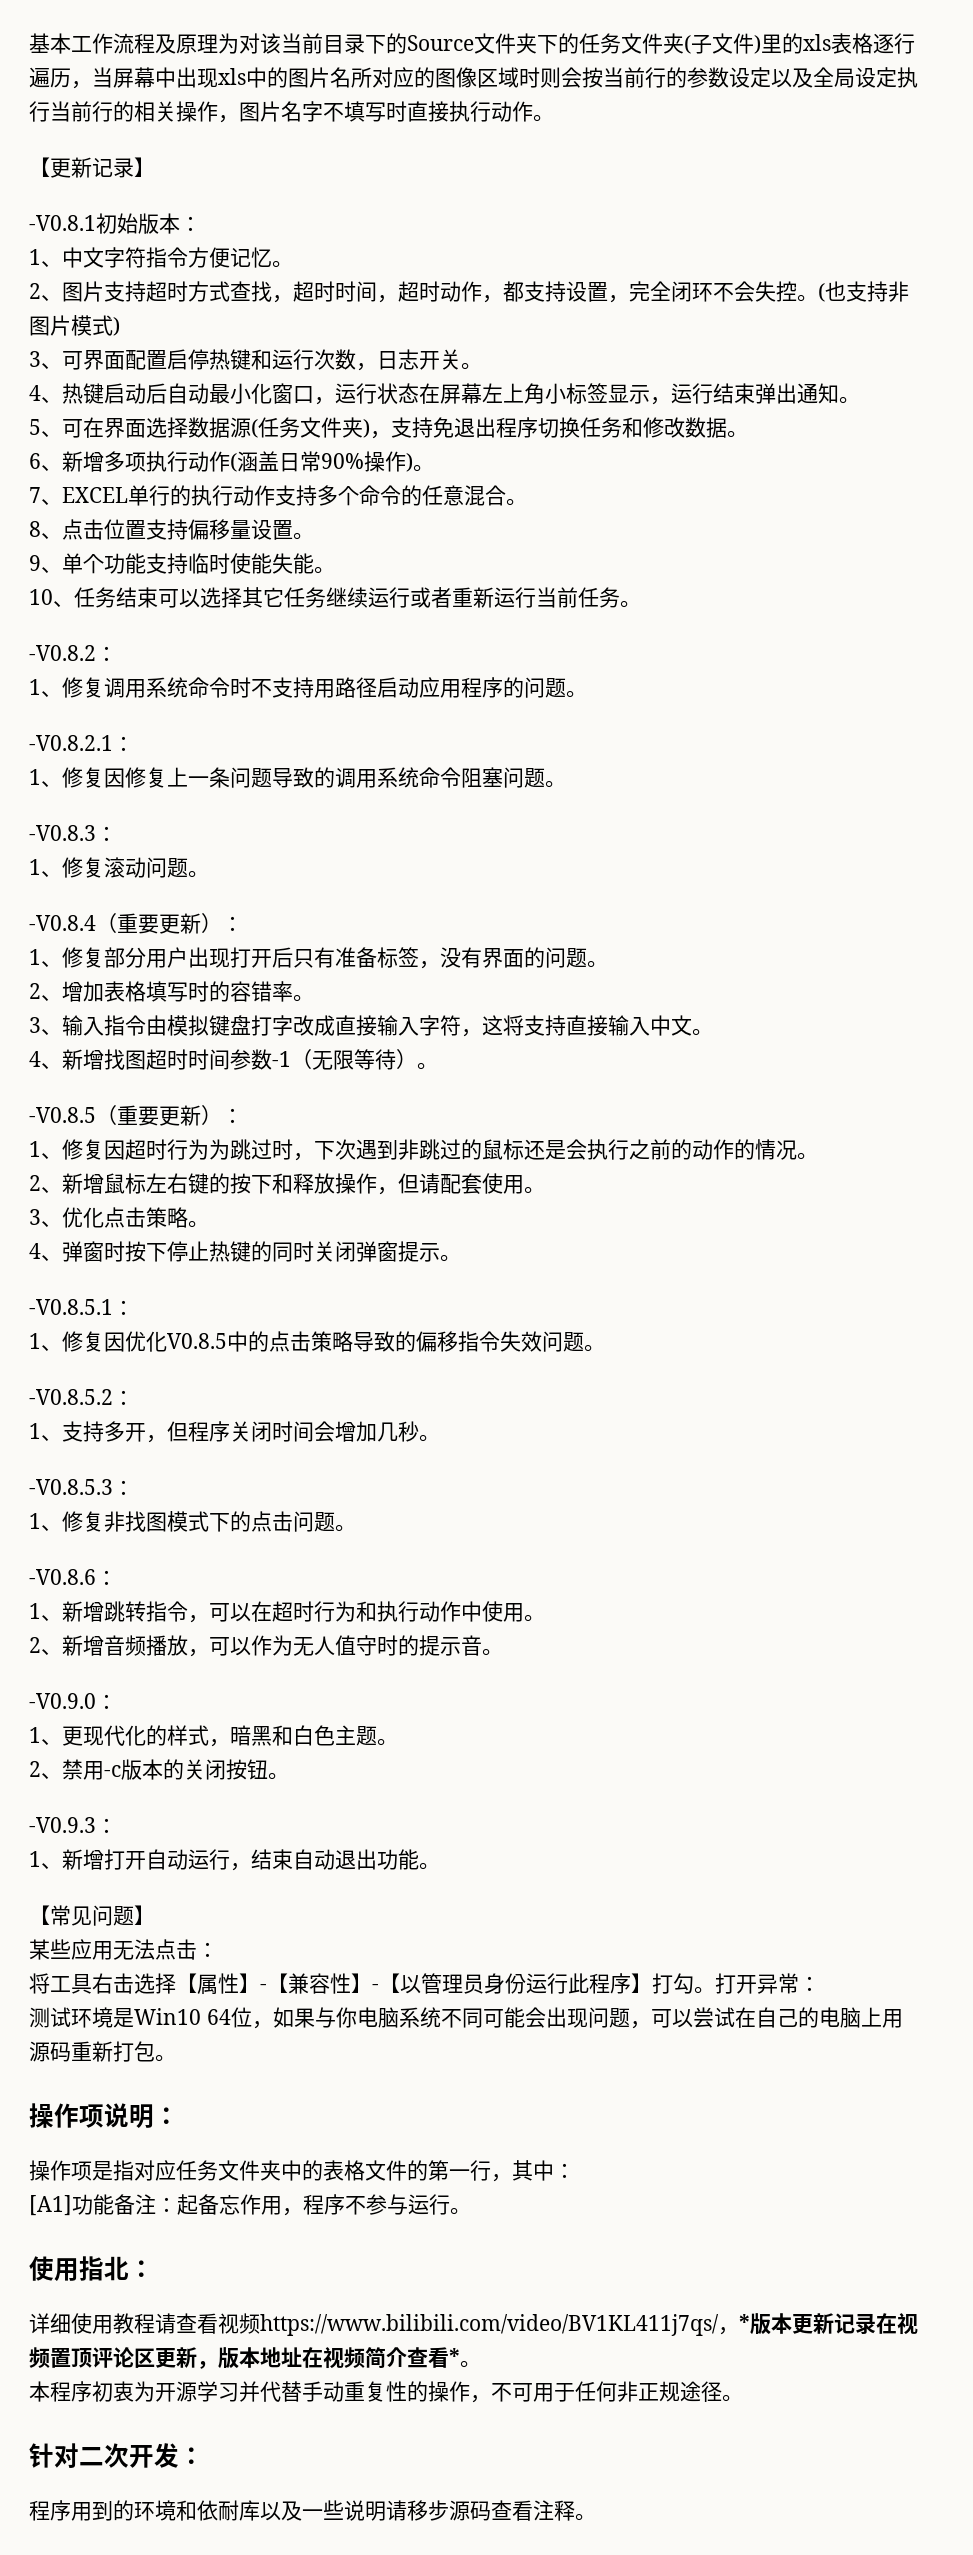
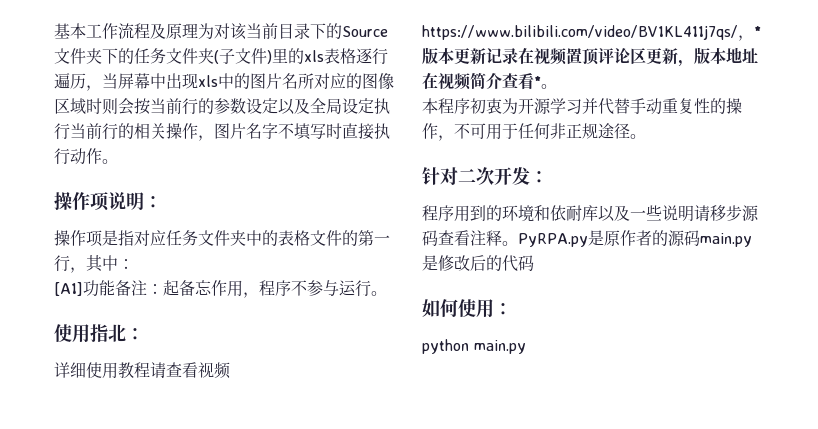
[29,157,155,178] [29,213,201,234] [29,247,293,268] [29,281,909,303] [29,315,120,336] [29,349,482,371] [29,383,860,405] [29,417,748,439] [29,451,434,472] [29,485,527,506] [29,519,314,540] [29,553,335,574] [29,587,641,608] [29,645,117,661] [29,677,587,698] [29,735,134,751] [29,767,566,788] [29,825,117,841] [29,857,209,878] [29,913,243,934] [29,947,608,969] [29,981,314,1002] [29,1015,713,1037] [29,1049,438,1070] [29,1105,243,1126] [29,1139,818,1161] [29,1173,545,1195] [29,1207,209,1228] [29,1241,461,1262] [29,1299,134,1315] [29,1331,605,1352] [29,1389,134,1405] [29,1421,440,1443] [29,1479,134,1495] [29,1511,356,1532] [29,1569,117,1585] [29,1601,545,1623] [29,1635,503,1657] [29,1693,117,1709] [29,1725,398,1747] [29,1759,289,1780] [29,1817,117,1833] [29,1849,440,1871] [29,1905,155,1926] [29,1939,218,1960] [29,1973,820,1995] [29,2007,903,2029] [29,2041,176,2062] // 【更新记录】 // -V0.8.1初始版本： // 1、中文字符指令方便记忆。 // 2、图片支持超时方式查找，超时时间，超时动作，都支持设置，完全闭环不会失控。(也支持非图片模式) // 3、可界面配置启停热键和运行次数，日志开关。 // 4、热键启动后自动最小化窗口，运行状态在屏幕左上角小标签显示，运行结束弹出通知。 // 5、可在界面选择数据源(任务文件夹)，支持免退出程序切换任务和修改数据。 // 6、新增多项执行动作(涵盖日常90%操作)。 // 7、EXCEL单行的执行动作支持多个命令的任意混合。 // 8、点击位置支持偏移量设置。 // 9、单个功能支持临时使能失能。 // 10、任务结束可以选择其它任务继续运行或者重新运行当前任务。 // -V0.8.2： // 1、修复调用系统命令时不支持用路径启动应用程序的问题。 // -V0.8.2.1： // 1、修复因修复上一条问题导致的调用系统命令阻塞问题。 // -V0.8.3： // 1、修复滚动问题。 // -V0.8.4（重要更新）： // 1、修复部分用户出现打开后只有准备标签，没有界面的问题。 // 2、增加表格填写时的容错率。 // 3、输入指令由模拟键盘打字改成直接输入字符，这将支持直接输入中文。 // 4、新增找图超时时间参数-1（无限等待）。 // -V0.8.5（重要更新）： // 1、修复因超时行为为跳过时，下次遇到非跳过的鼠标还是会执行之前的动作的情况。 // 2、新增鼠标左右键的按下和释放操作，但请配套使用。 // 3、优化点击策略。 // 4、弹窗时按下停止热键的同时关闭弹窗提示。 // -V0.8.5.1： // 1、修复因优化V0.8.5中的点击策略导致的偏移指令失效问题。 // -V0.8.5.2： // 1、支持多开，但程序关闭时间会增加几秒。 // -V0.8.5.3： // 1、修复非找图模式下的点击问题。 // -V0.8.6： // 1、新增跳转指令，可以在超时行为和执行动作中使用。 // 2、新增音频播放，可以作为无人值守时的提示音。 // -V0.9.0： // 1、更现代化的样式，暗黑和白色主题。 // 2、禁用-c版本的关闭按钮。 // -V0.9.3： // 1、新增打开自动运行，结束自动退出功能。 // 【常见问题】 // 某些应用无法点击： // 将工具右击选择【属性】-【兼容性】-【以管理员身份运行此程序】打勾。打开异常： // 测试环境是Win10 64位，如果与你电脑系统不同可能会出现问题，可以尝试在自己的电脑上用源码重新打包。 -> (118, 161) none
(596, 2517) none -> [518,230,752,247] [422,255,534,272] [422,299,512,318] [422,339,526,354] PyRPA.py是原作者的源码main.py是修改后的代码 // 如何使用： // python main.py

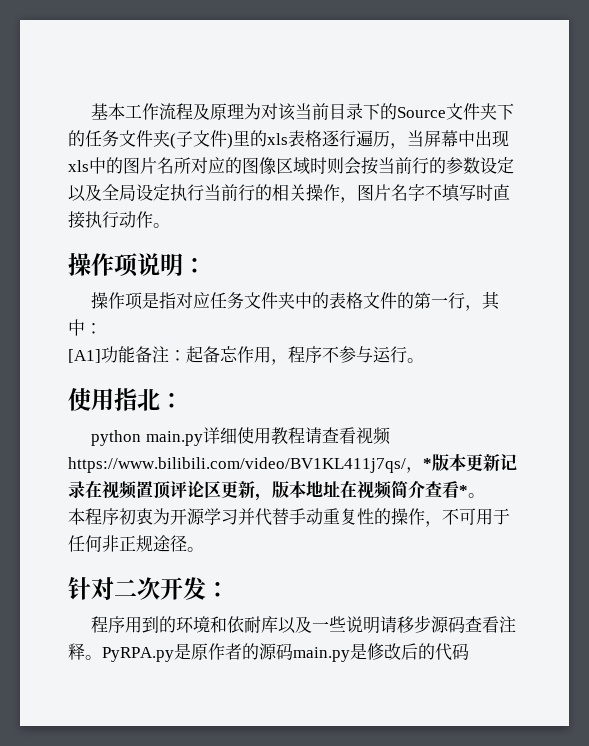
(144, 334) none -> [91,430,203,446] python main.py
[422,299,512,318] [422,339,526,354] // 如何使用： // python main.py -> (469, 651) none

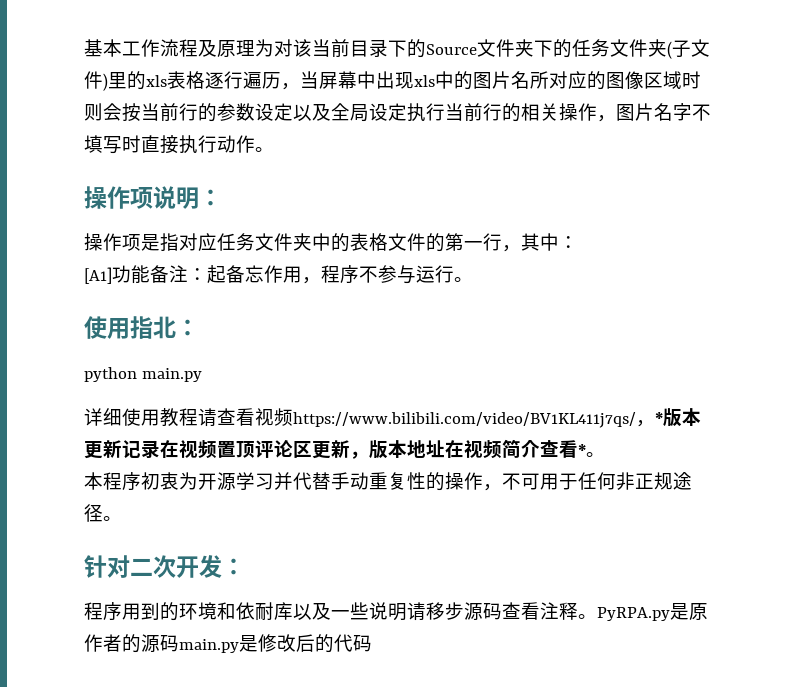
(203, 438) none -> (202, 375) //

